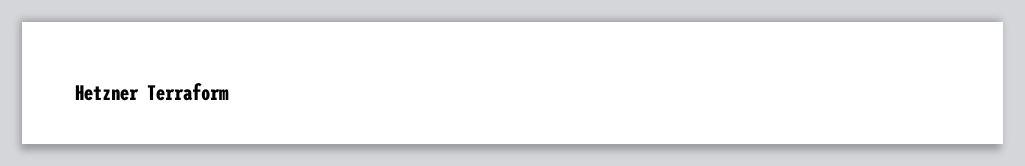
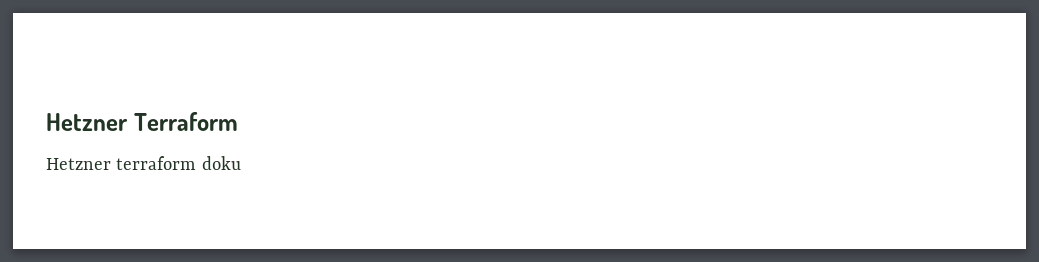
(229, 92) none -> [46,156,241,170] // Hetzner terraform doku

